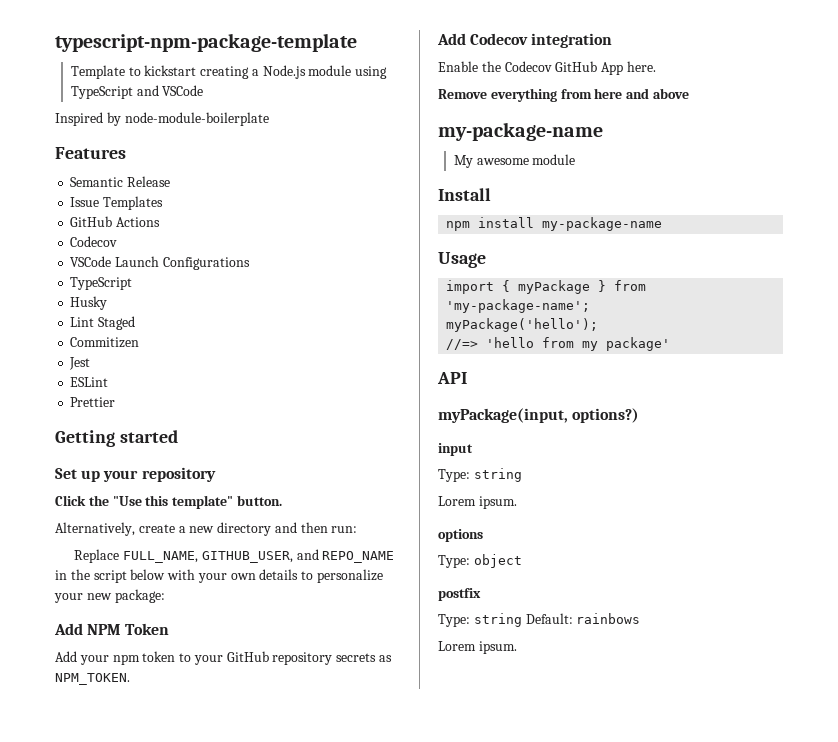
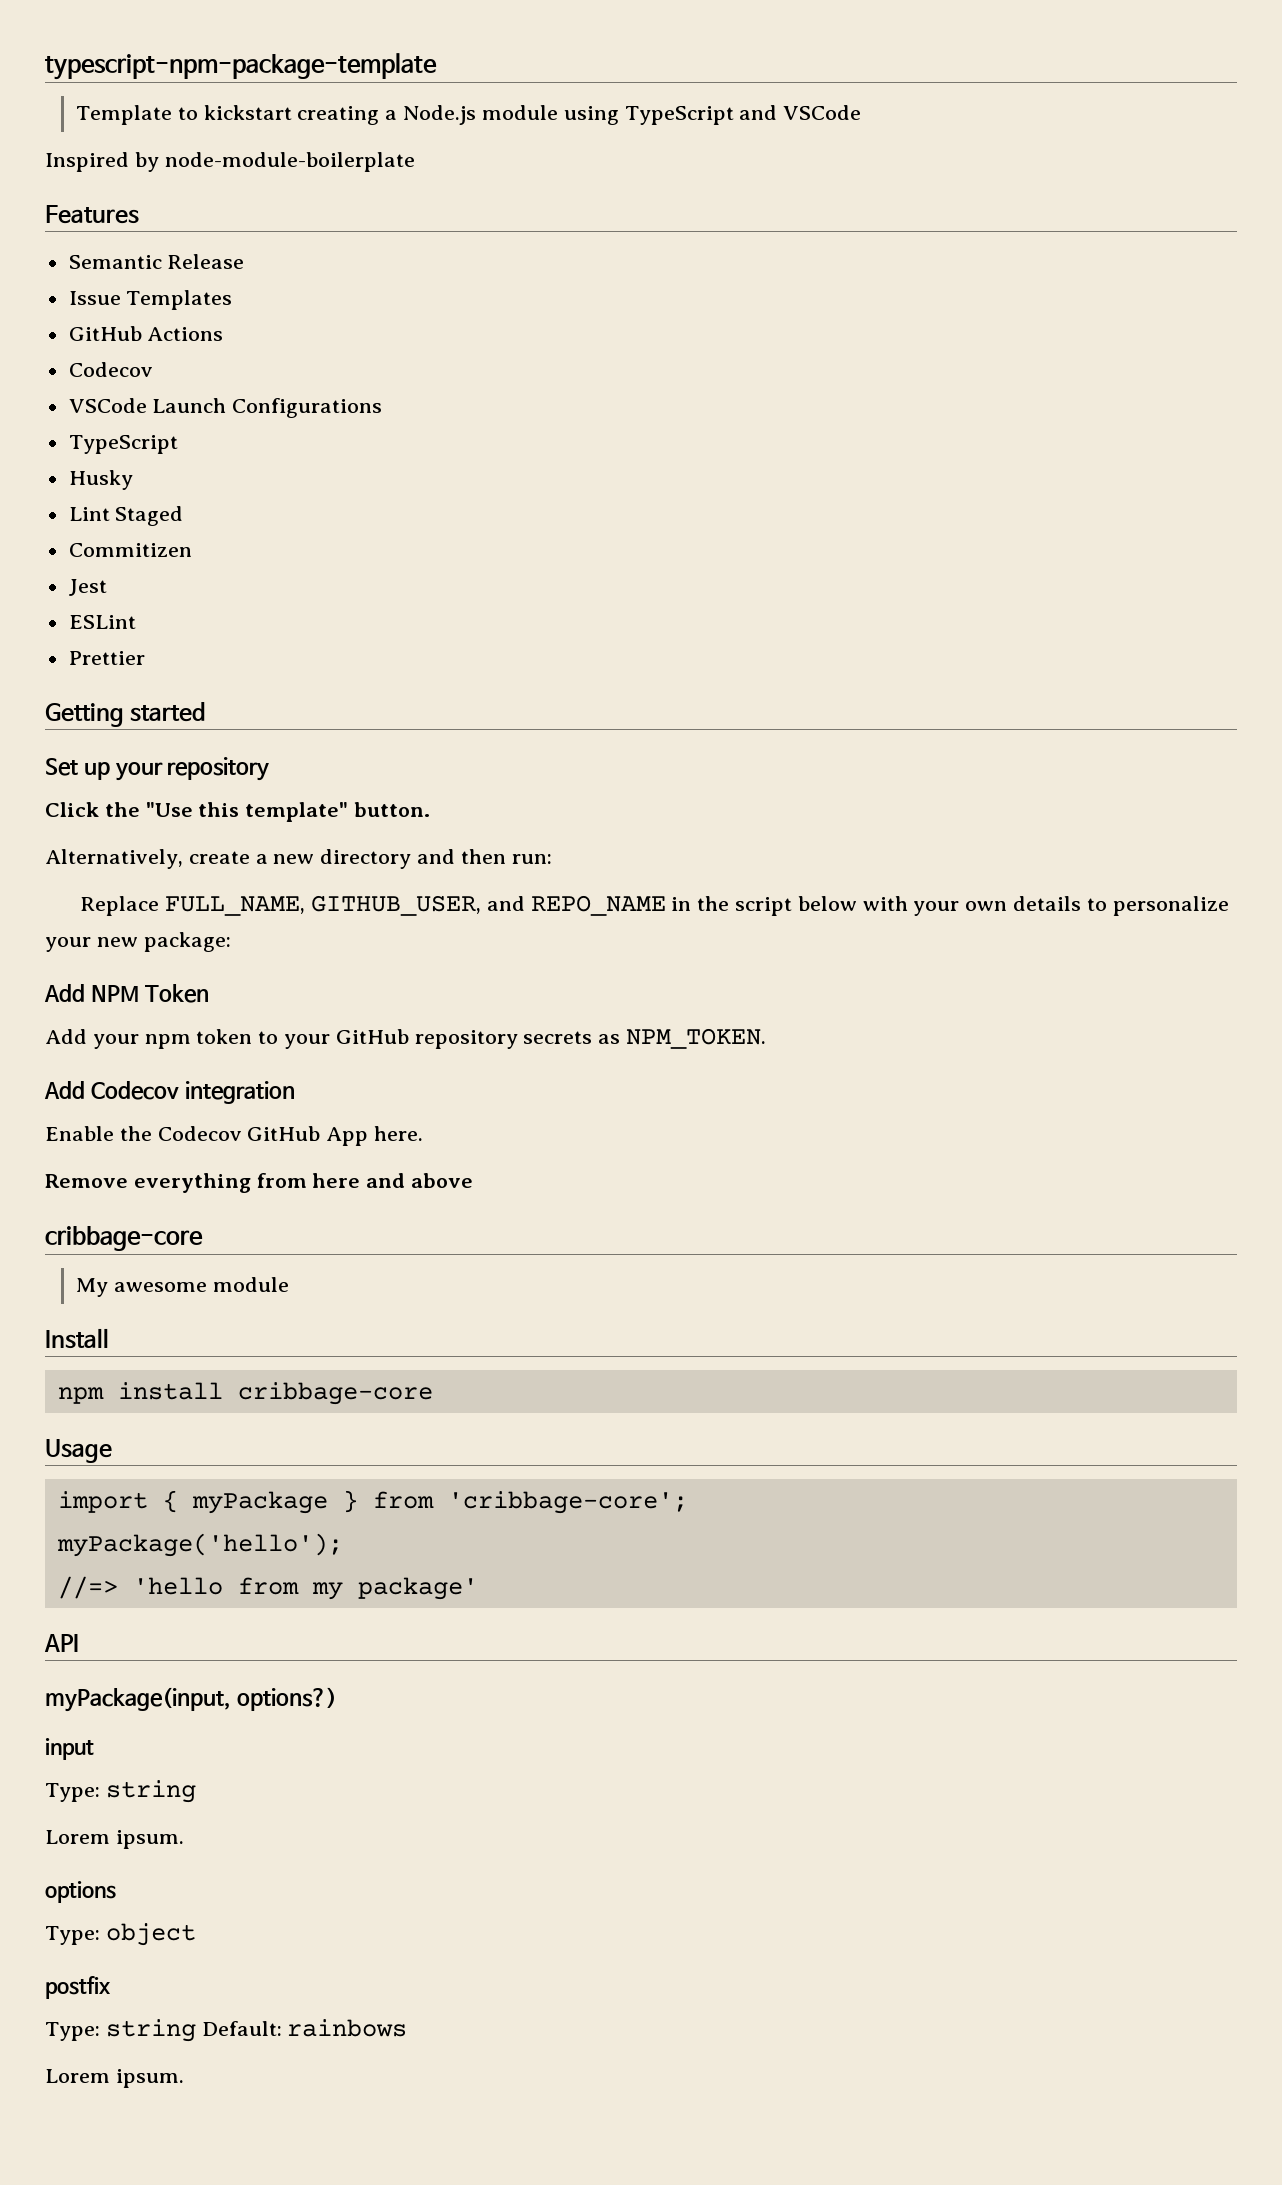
[438,122,603,141] my-package-name -> [45,1226,203,1251] cribbage-core
[542,217,663,231] my-package-name -> [237,1382,433,1405] cribbage-core
[446,299,591,313] 'my-package-name'; -> [447,1491,688,1514] 'cribbage-core';

